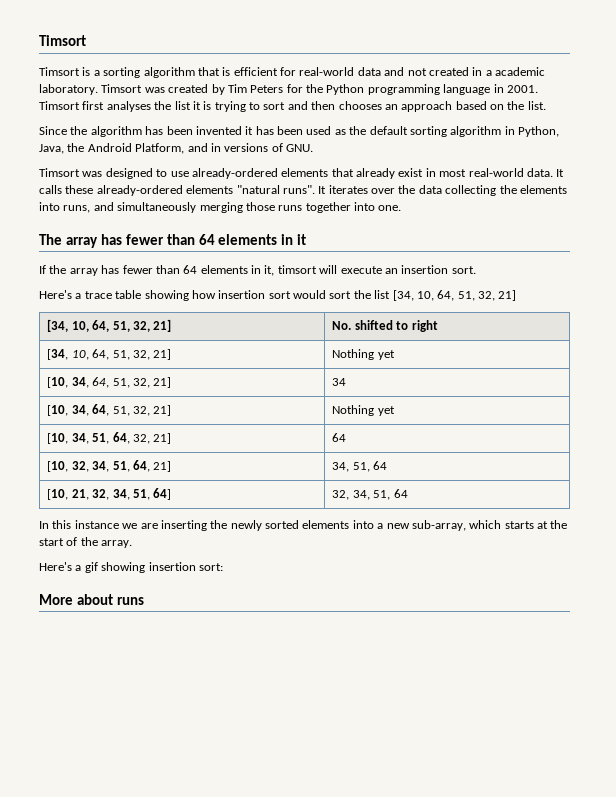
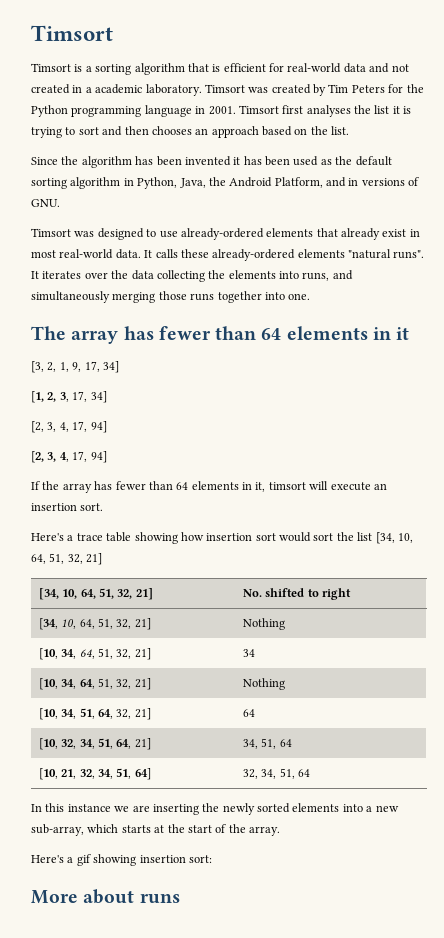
(307, 239) none -> [31,361,119,373] [31,391,107,403] [31,421,107,433] [31,451,107,463] // [3, 2, 1, 9, 17, 34] // [1, 2, 3, 17, 34] // [2, 3, 4, 17, 94] // [2, 3, 4, 17, 94]
[377,350,395,360] yet -> (285, 624) none
[377,406,395,416] yet -> (285, 684) none

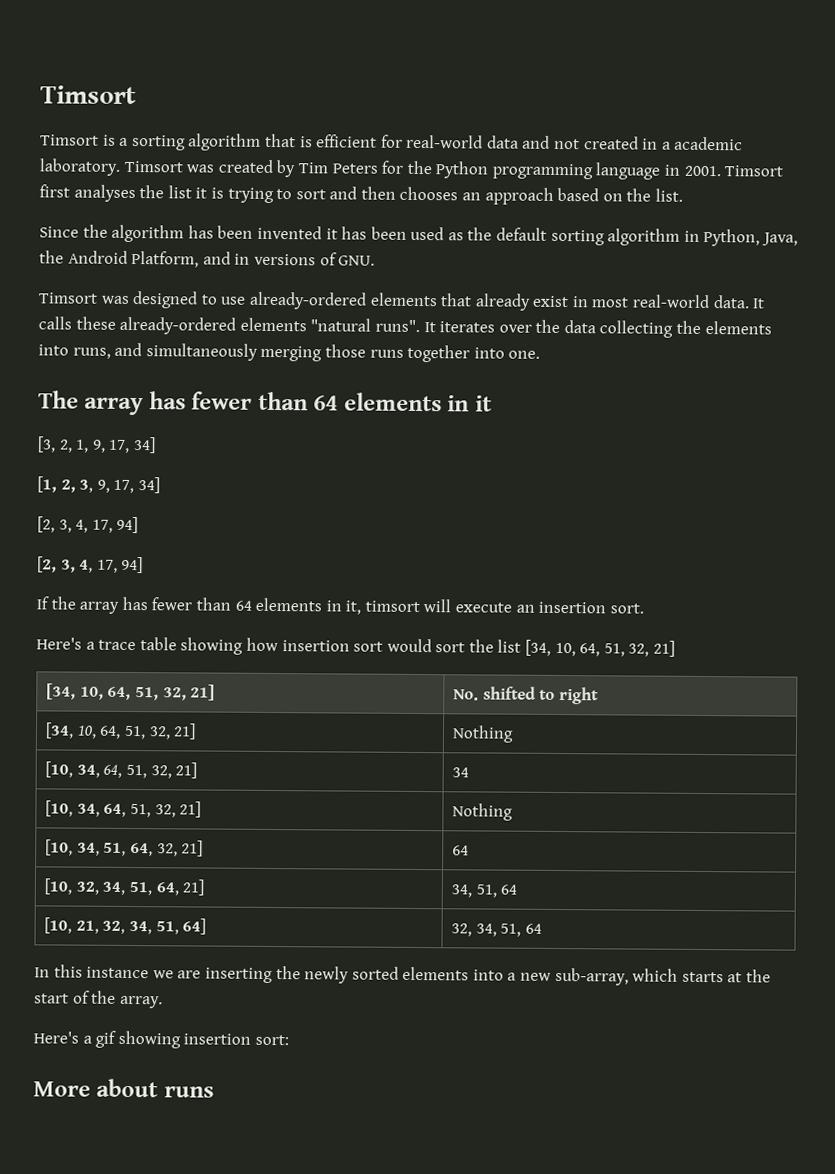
(69, 397) none -> [96,479,110,493] 9,

